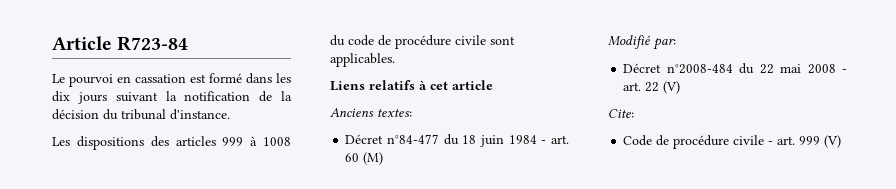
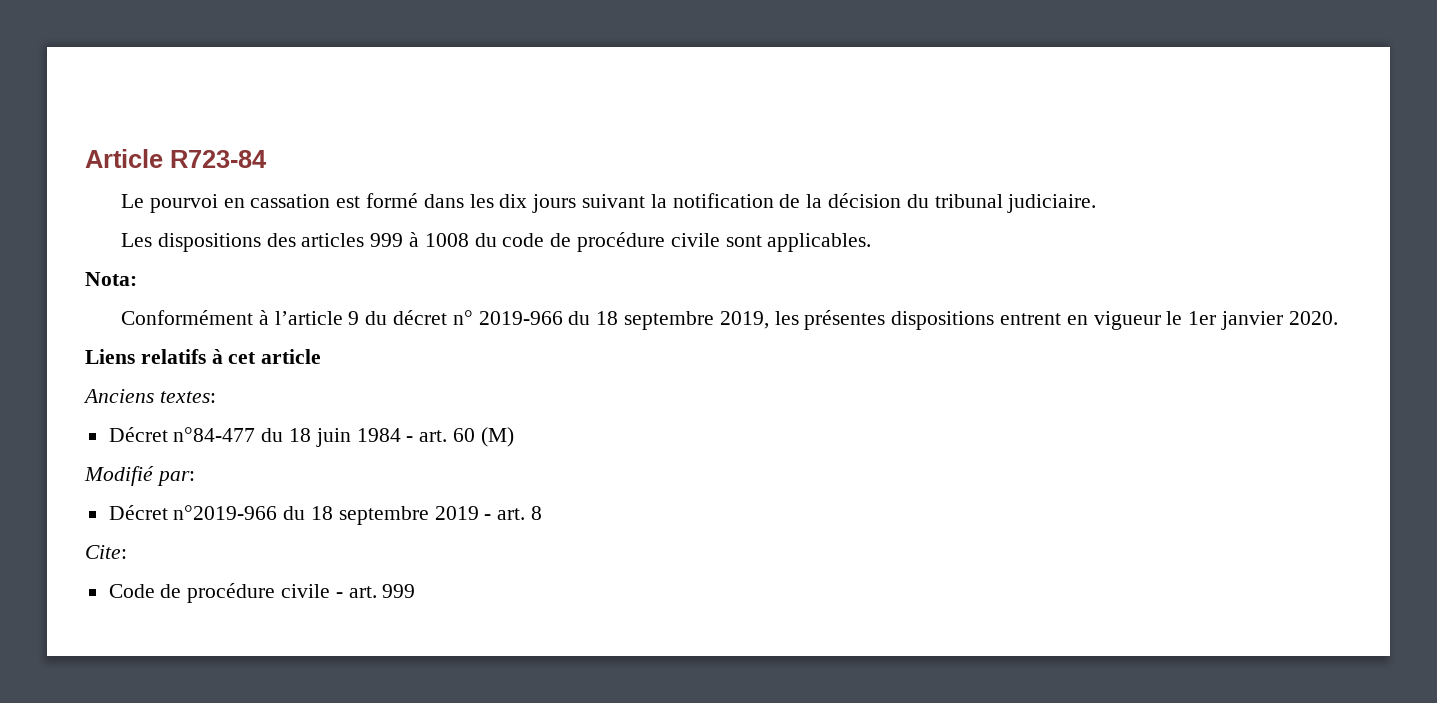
[170,109,230,120] d'instance. -> [1007,194,1097,213] judiciaire.
(395, 60) none -> [85,272,137,286] [120,310,1338,330] // Nota: // Conformément à l’article 9 du décret n° 2019-966 du 18 septembre 2019, les présentes dispositions entrent en vigueur le 1er janvier 2020.
[666,63,847,74] [623,81,681,94] n°2008-484 du 22 mai 2008 - art. 22 (V) -> [173,505,543,525] n°2019-966 du 18 septembre 2019 - art. 8
[824,135,842,148] (V) -> (416, 591) none

